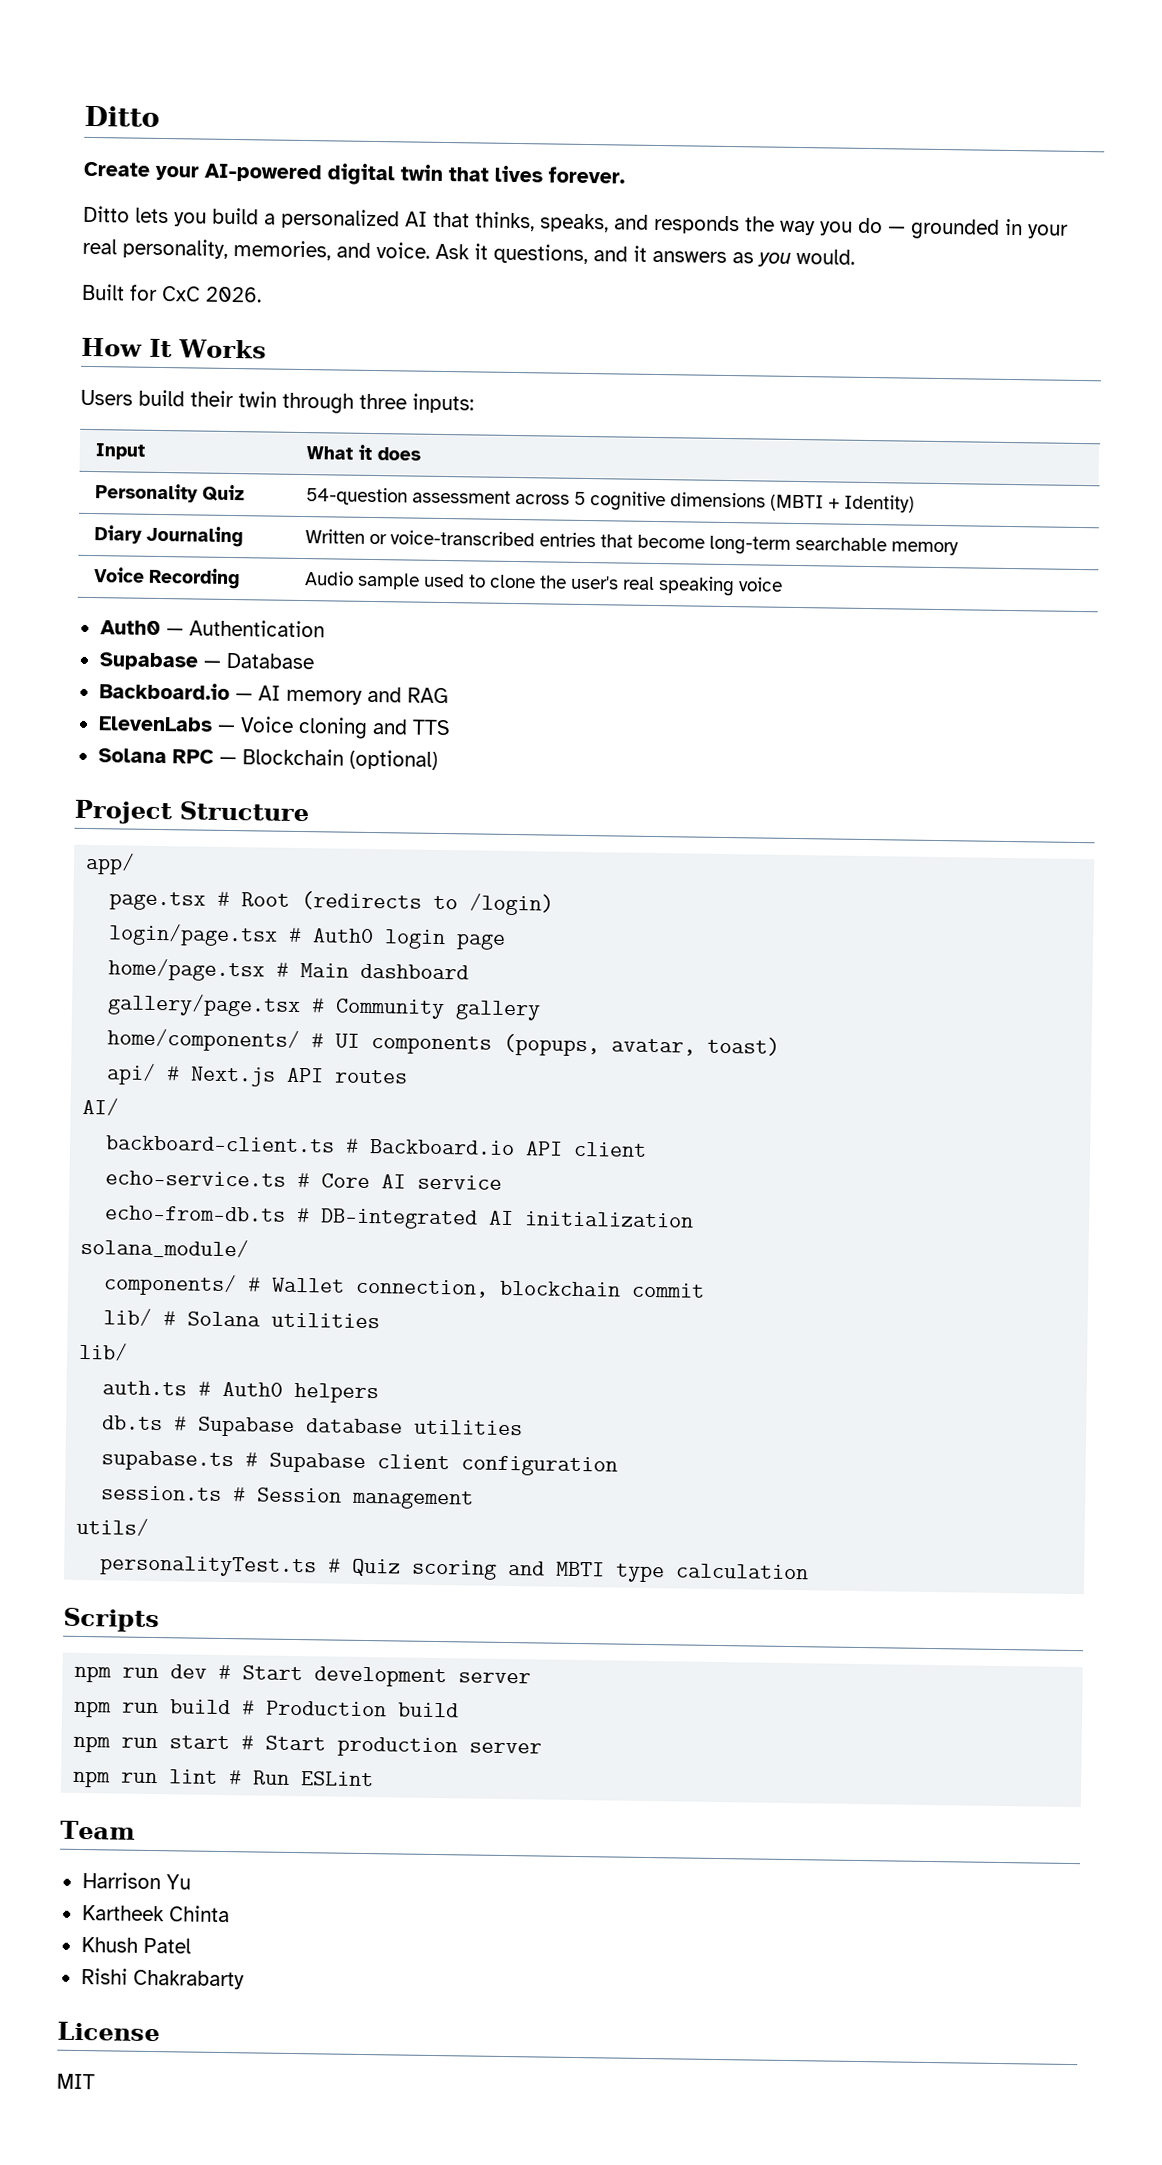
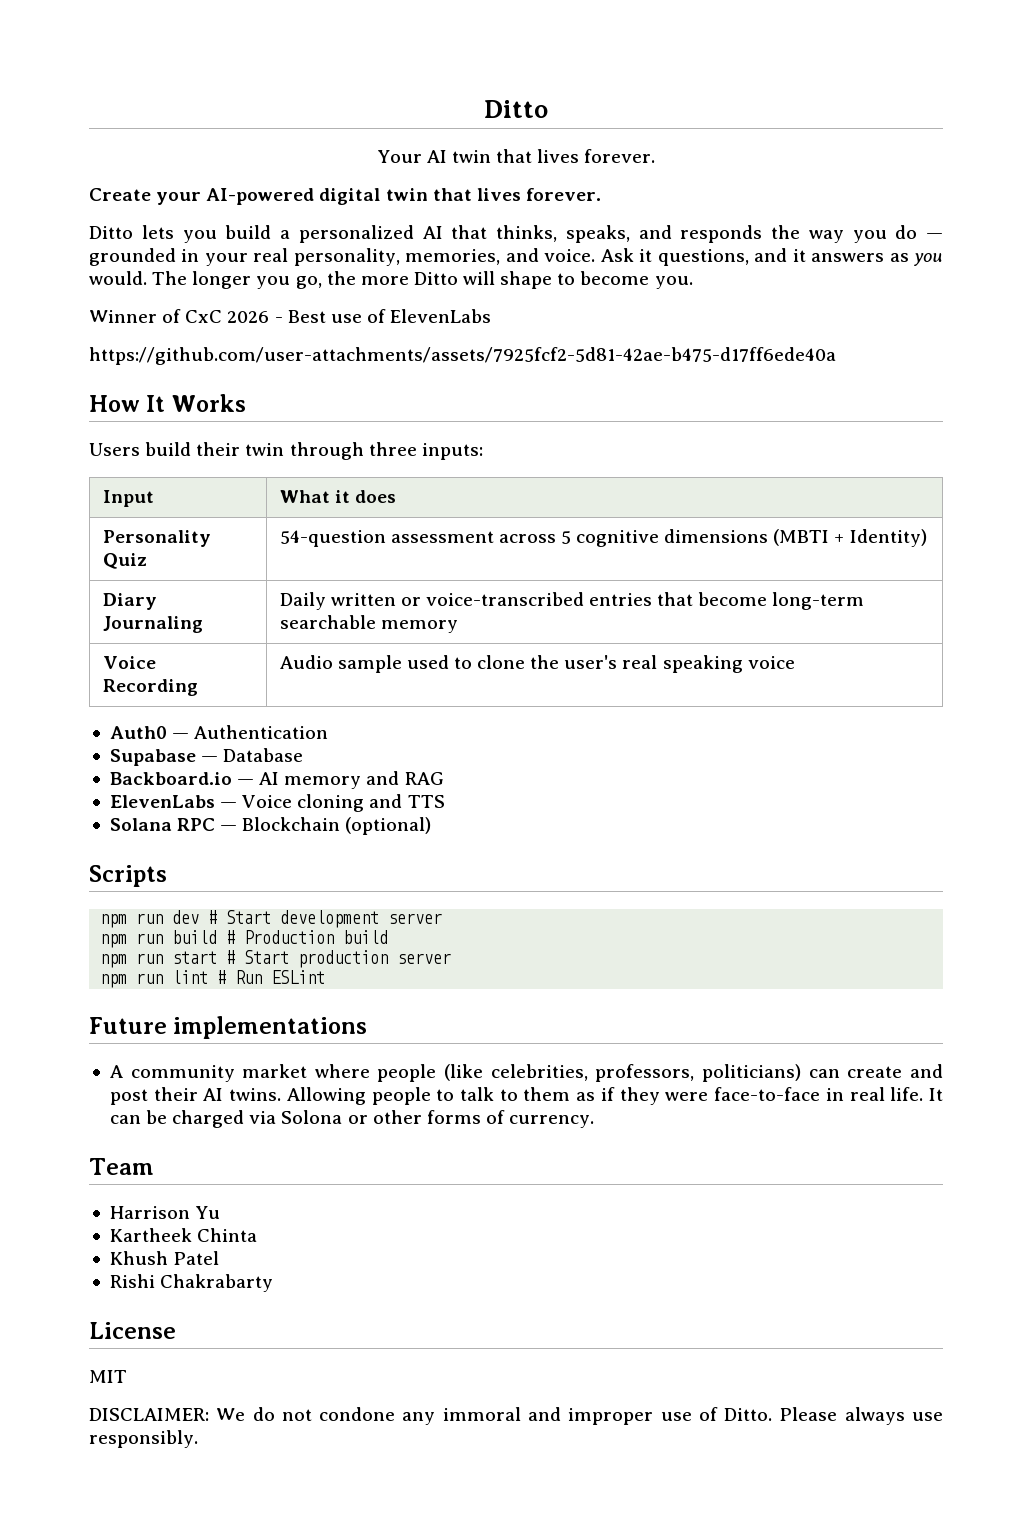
[84,105,160,127] Ditto -> [484,100,548,118] [376,149,656,163] Ditto // Your AI twin that lives forever.
[82,283,262,303] // Built for CxC 2026. -> [152,271,693,289] [89,309,492,323] [89,347,836,365] The longer you go, the more Ditto will shape to become you. // Winner of CxC 2026 - Best use of ElevenLabs // https://github.com/user-attachments/assets/7925fcf2-5d81-42ae-b475-d17ff6ede40a
[304,529,365,544] Written -> [279,592,396,610] Daily written
[74,799,309,825] [85,852,136,875] [109,891,555,916] [108,923,507,950] [108,958,470,982] [107,993,542,1021] [107,1028,781,1057] [106,1063,409,1087] [82,1097,120,1116] [106,1135,648,1157] [105,1170,503,1190] [105,1205,695,1230] [80,1237,250,1259] [103,1273,706,1298] [103,1308,381,1329] [79,1342,129,1361] [102,1380,380,1404] [102,1415,524,1437] [101,1450,619,1477] [101,1485,475,1510] [76,1517,150,1536] [100,1555,810,1583] // Project Structure // app/ // page.tsx # Root (redirects to /login) // login/page.tsx # Auth0 login page // home/page.tsx # Main dashboard // gallery/page.tsx # Community gallery // home/components/ # UI components (popups, avatar, toast) // api/ # Next.js API routes // AI/ // backboard-client.ts # Backboard.io API client // echo-service.ts # Core AI service // echo-from-db.ts # DB-integrated AI initialization // solana_module/ // components/ # Wallet connection, blockchain commit // lib/ # Solana utilities // lib/ // auth.ts # Auth0 helpers // db.ts # Supabase database utilities // supabase.ts # Supabase client configuration // session.ts # Session management // utils/ // personalityTest.ts # Quiz scoring and MBTI type calculation -> (432, 826) none
(375, 1779) none -> [89,1016,368,1039] [109,1064,943,1082] [109,1087,943,1105] [109,1110,595,1128] // Future implementations // A community market where people (like celebrities, professors, politicians) can create and post their AI twins. Allowing people to talk to them as if they were face-to-face in real life. It can be charged via Solona or other forms of currency.
(95, 2081) none -> [89,1407,944,1425] [89,1430,198,1448] // DISCLAIMER: We do not condone any immoral and improper use of Ditto. Please always use responsibly.

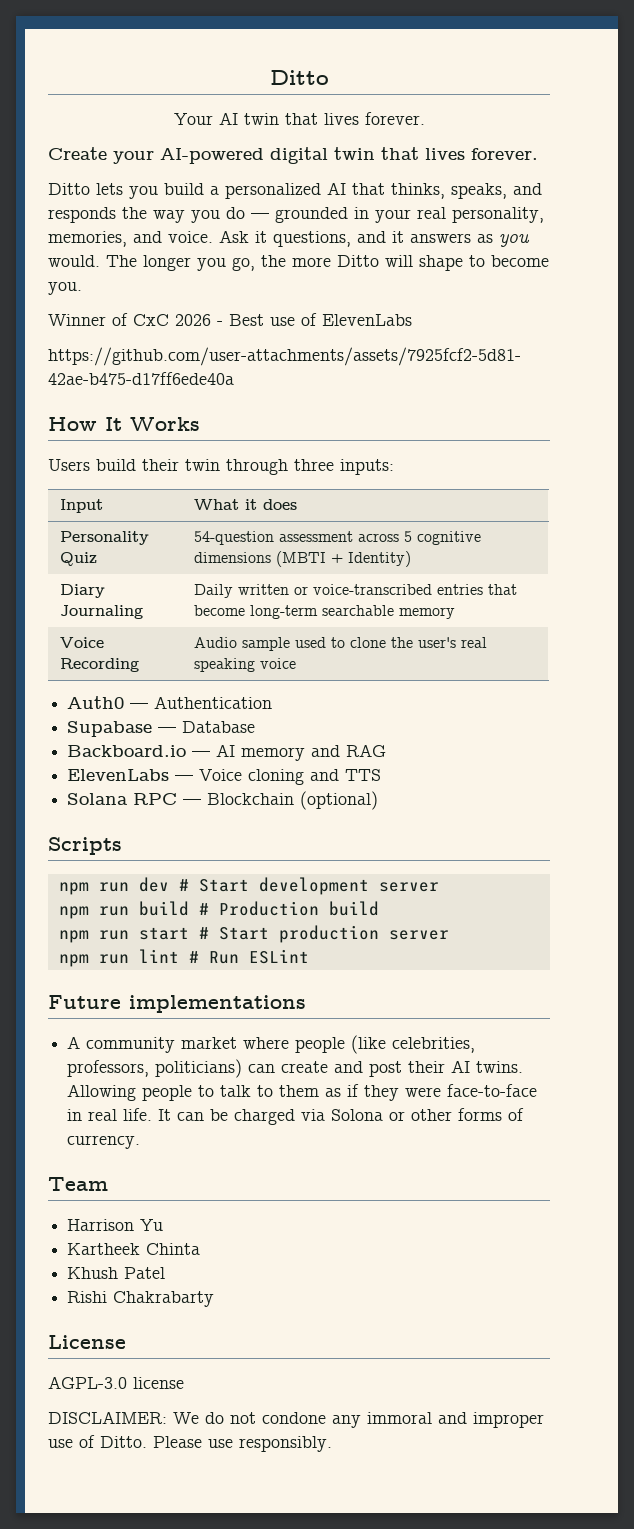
[89,1370,127,1383] MIT -> [48,1376,184,1389] AGPL-3.0 license
[844,1407,905,1425] always -> (202, 1442) none

